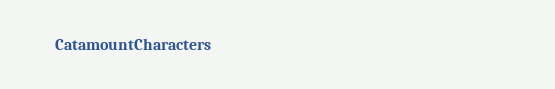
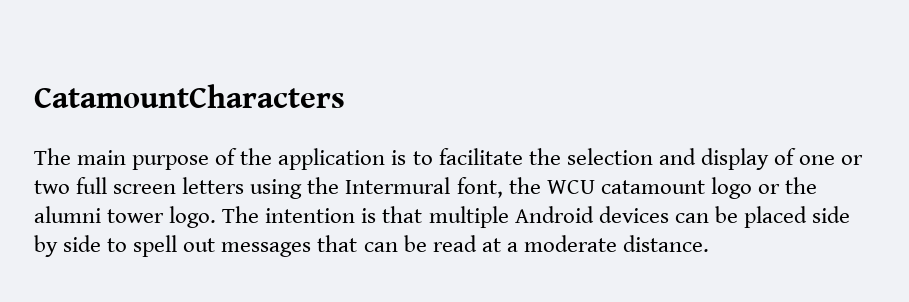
(211, 44) none -> [34,148,864,170] [34,177,817,199] [34,206,850,228] [34,235,709,257] // The main purpose of the application is to facilitate the selection and display of one or two full screen letters using the Intermural font, the WCU catamount logo or the alumni tower logo. The intention is that multiple Android devices can be placed side by side to spell out messages that can be read at a moderate distance.

